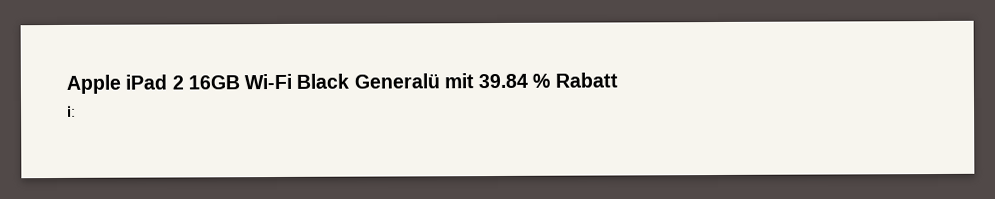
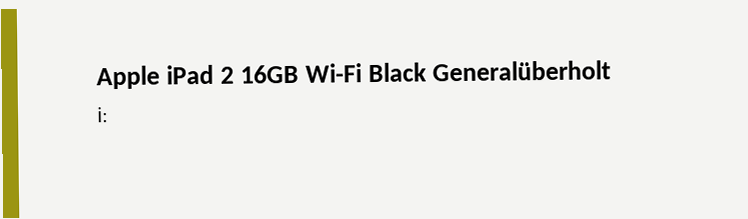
[353,72,618,89] Generalü mit 39.84 % Rabatt -> [432,60,612,82] Generalüberholt

